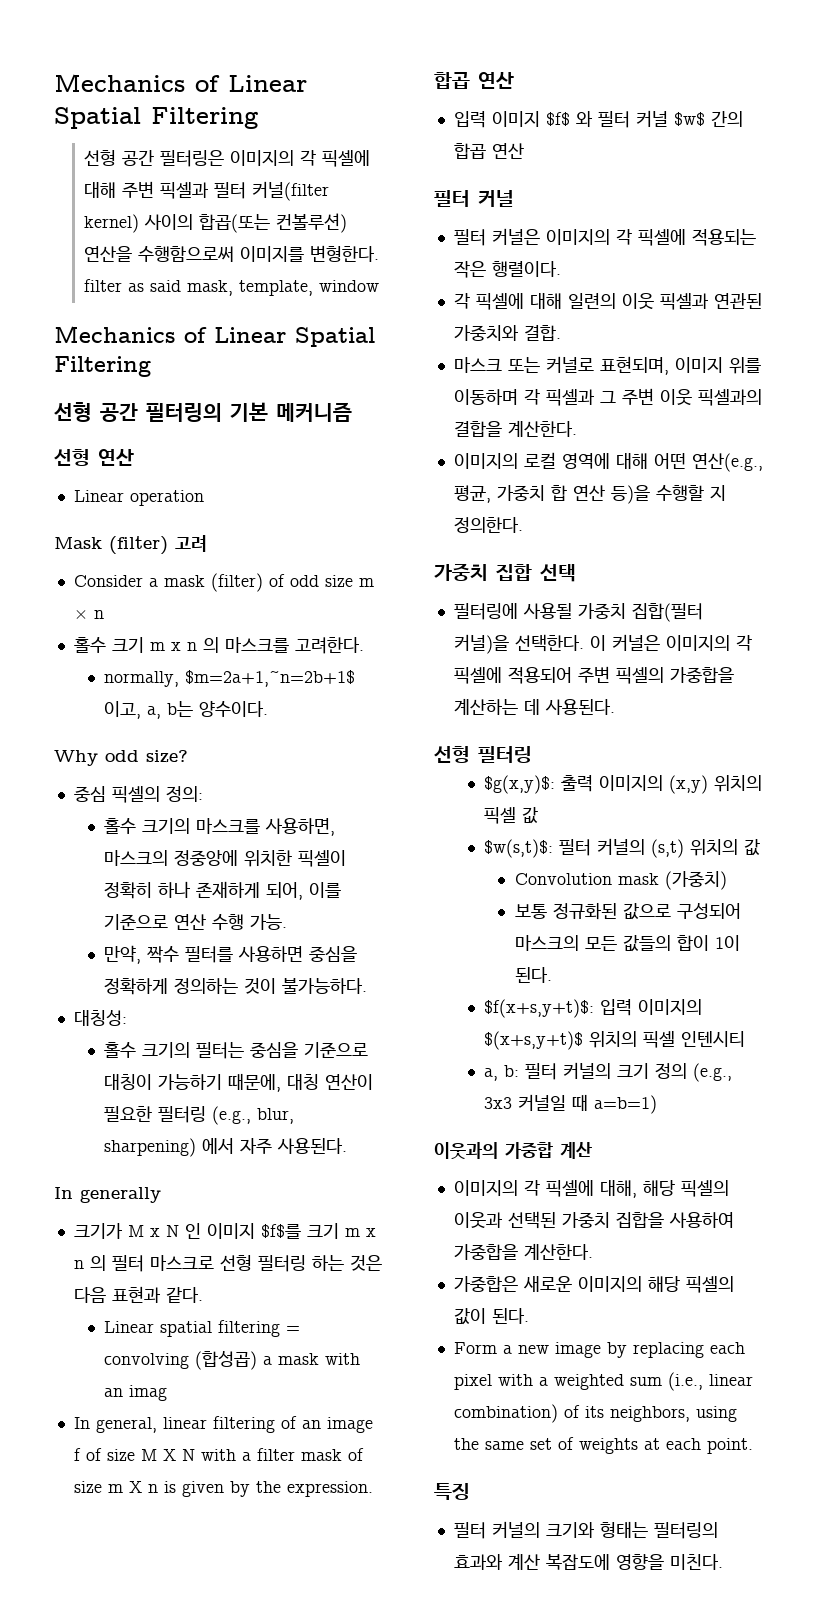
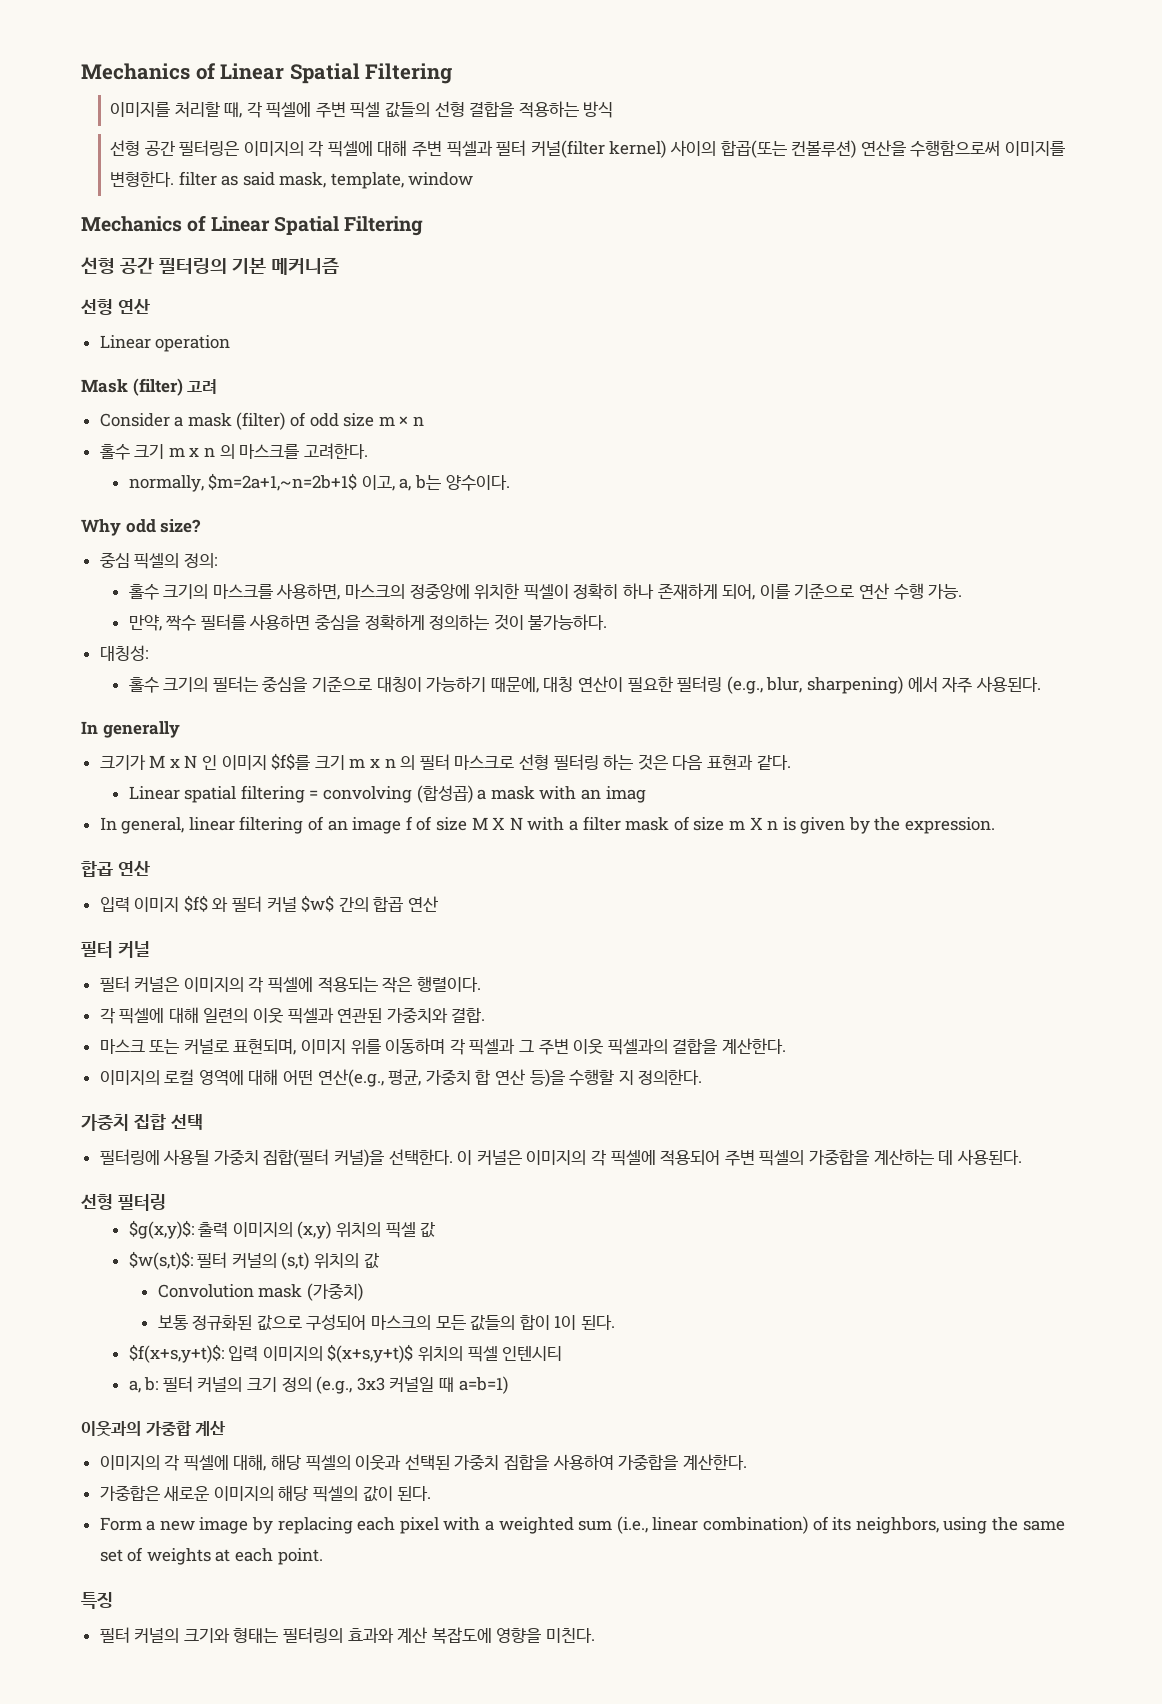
[54,74,307,92] [54,107,258,129] Mechanics of Linear Spatial Filtering -> [81,63,453,84] [109,101,614,118] Mechanics of Linear Spatial Filtering // 이미지를 처리할 때, 각 픽셀에 주변 픽셀 값들의 선형 결합을 적용하는 방식

